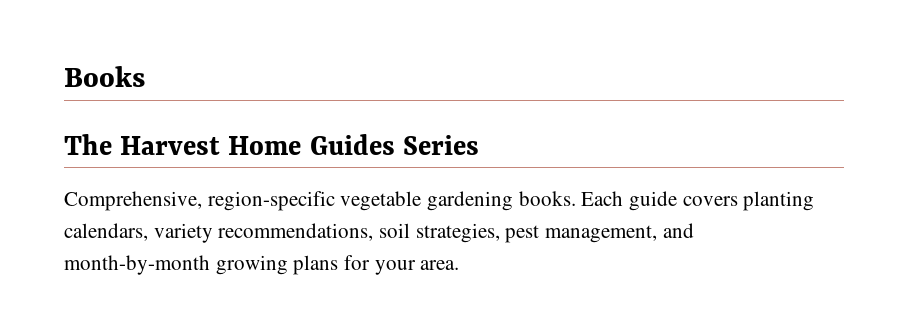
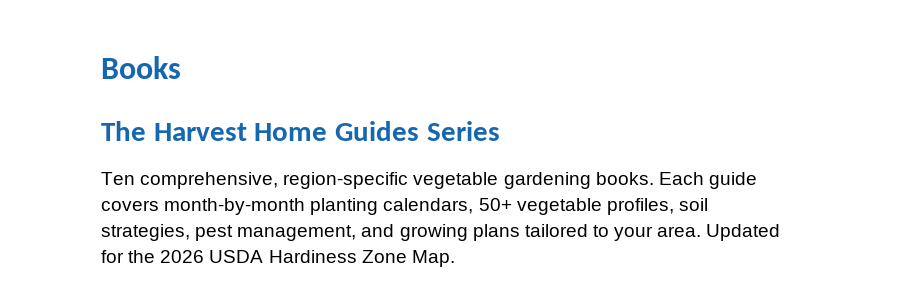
[64,191,202,211] Comprehensive, -> [101,172,279,189] Ten comprehensive,
(738, 201) none -> [164,198,306,215] month-by-month
[153,223,374,243] variety recommendations, -> [478,198,674,215] 50+ vegetable profiles,
[64,255,210,275] month-by-month -> (395, 230) none
[344,255,460,275] for your area. -> [524,224,781,241] [101,250,455,267] tailored to your area. Updated for the 2026 USDA Hardiness Zone Map.

